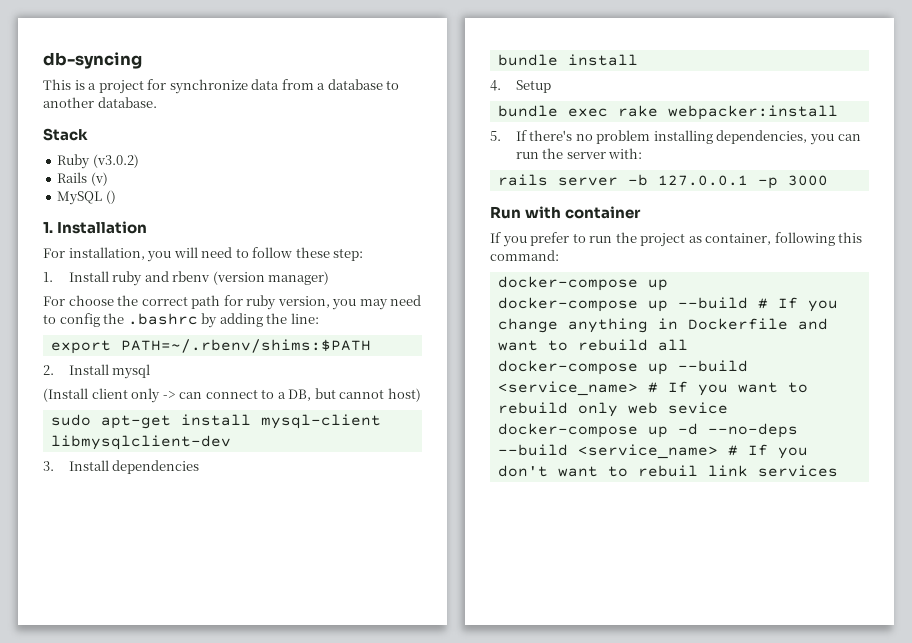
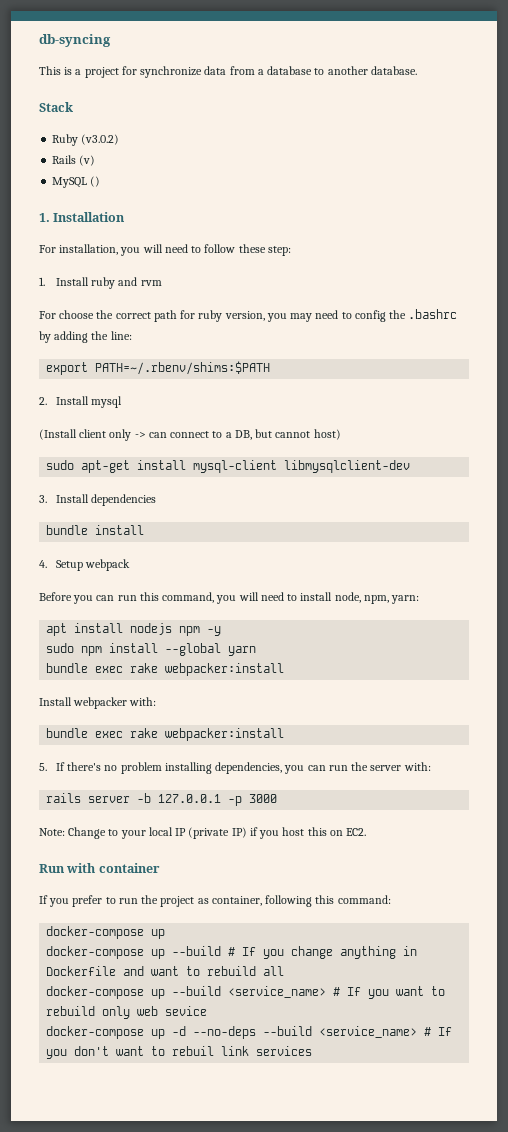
[172,271,330,285] rbenv (version manager) -> [140,280,162,286] rvm
(551, 86) none -> [85,559,131,571] [39,592,420,604] [46,623,222,636] [46,643,257,656] [46,663,285,676] [39,697,157,709] webpack // Before you can run this command, you will need to install node, npm, yarn: // apt install nodejs npm -y // sudo npm install --global yarn // bundle exec rake webpacker:install // Install webpacker with:
(828, 180) none -> [39,827,367,839] // Note: Change to your local IP (private IP) if you host this on EC2.

